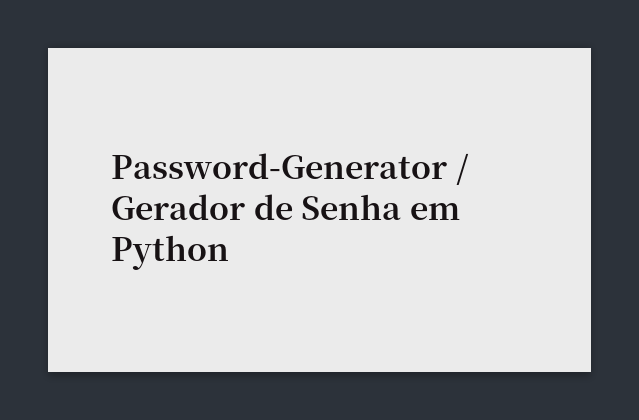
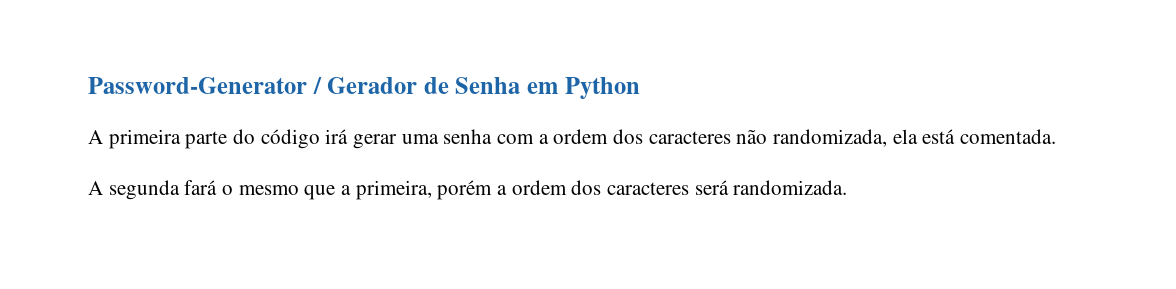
(229, 252) none -> [88,129,1057,149] [88,180,848,200] // A primeira parte do código irá gerar uma senha com a ordem dos caracteres não randomizada, ela está comentada. // A segunda fará o mesmo que a primeira, porém a ordem dos caracteres será randomizada.

